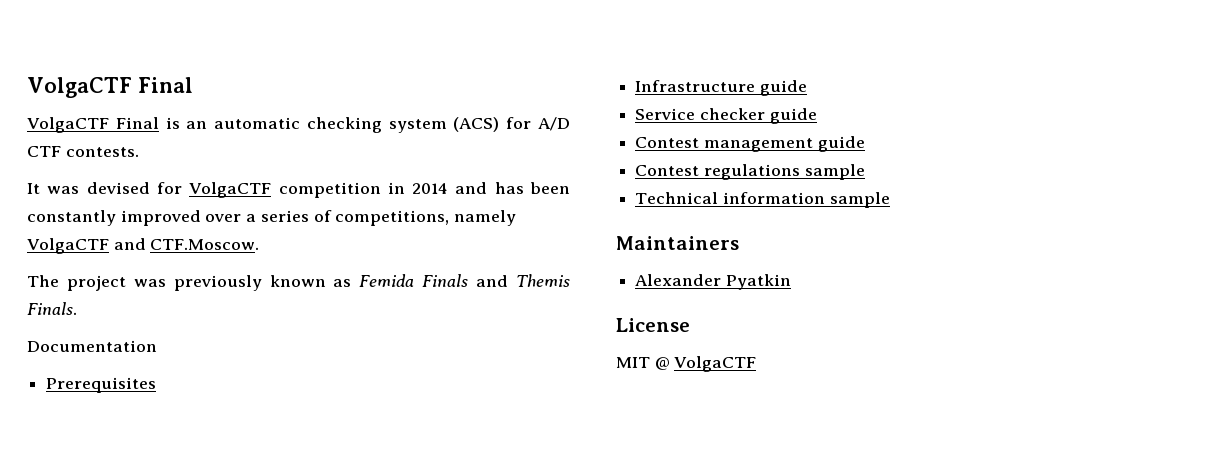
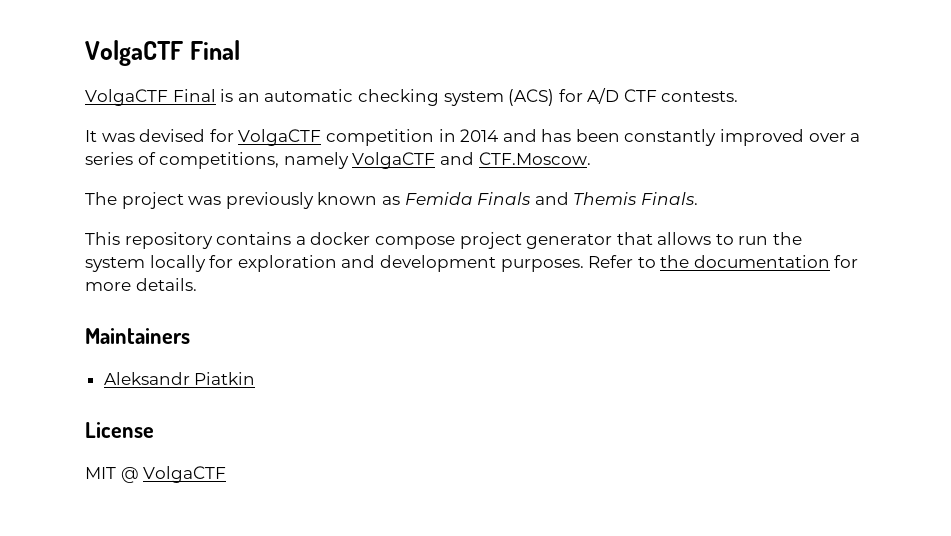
[27,340,157,352] [46,377,157,393] [635,80,807,96] [635,108,817,124] [635,136,865,152] [635,164,865,180] [635,192,890,208] Documentation // Prerequisites // Infrastructure guide // Service checker guide // Contest management guide // Contest regulations sample // Technical information sample -> [85,232,803,249] [85,255,859,272] [85,278,197,291] This repository contains a docker compose project generator that allows to run the system locally for exploration and development purposes. Refer to the documentation for more details.
[635,274,791,290] Alexander Pyatkin -> [103,372,256,385] Aleksandr Piatkin

